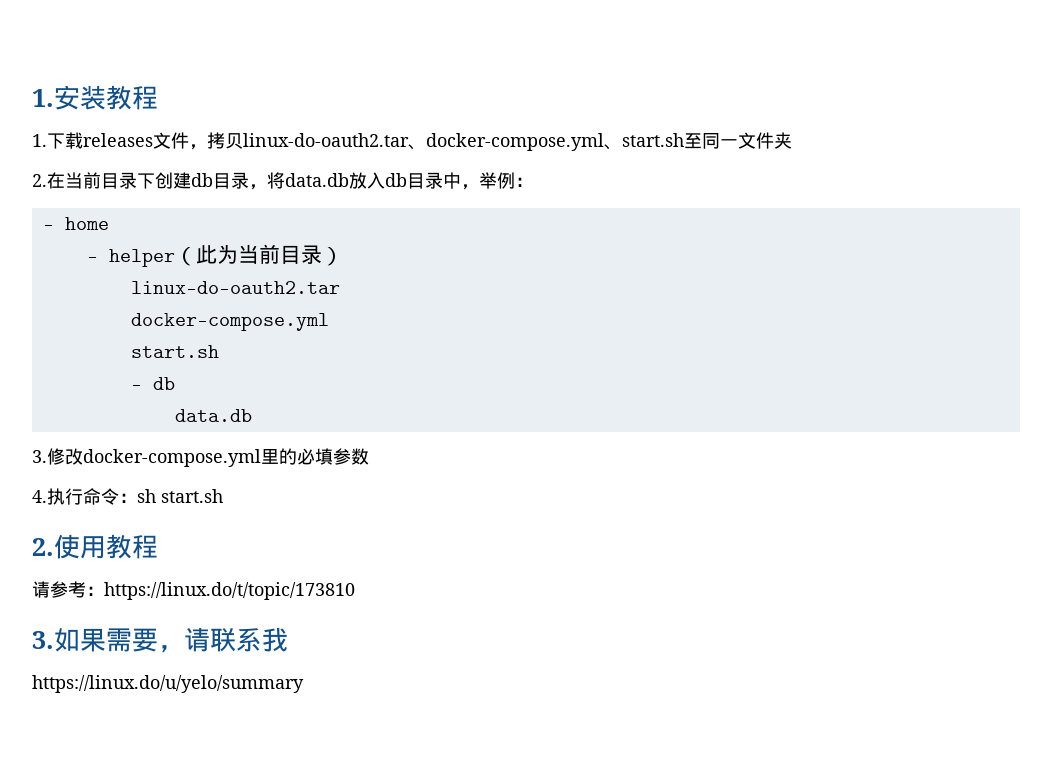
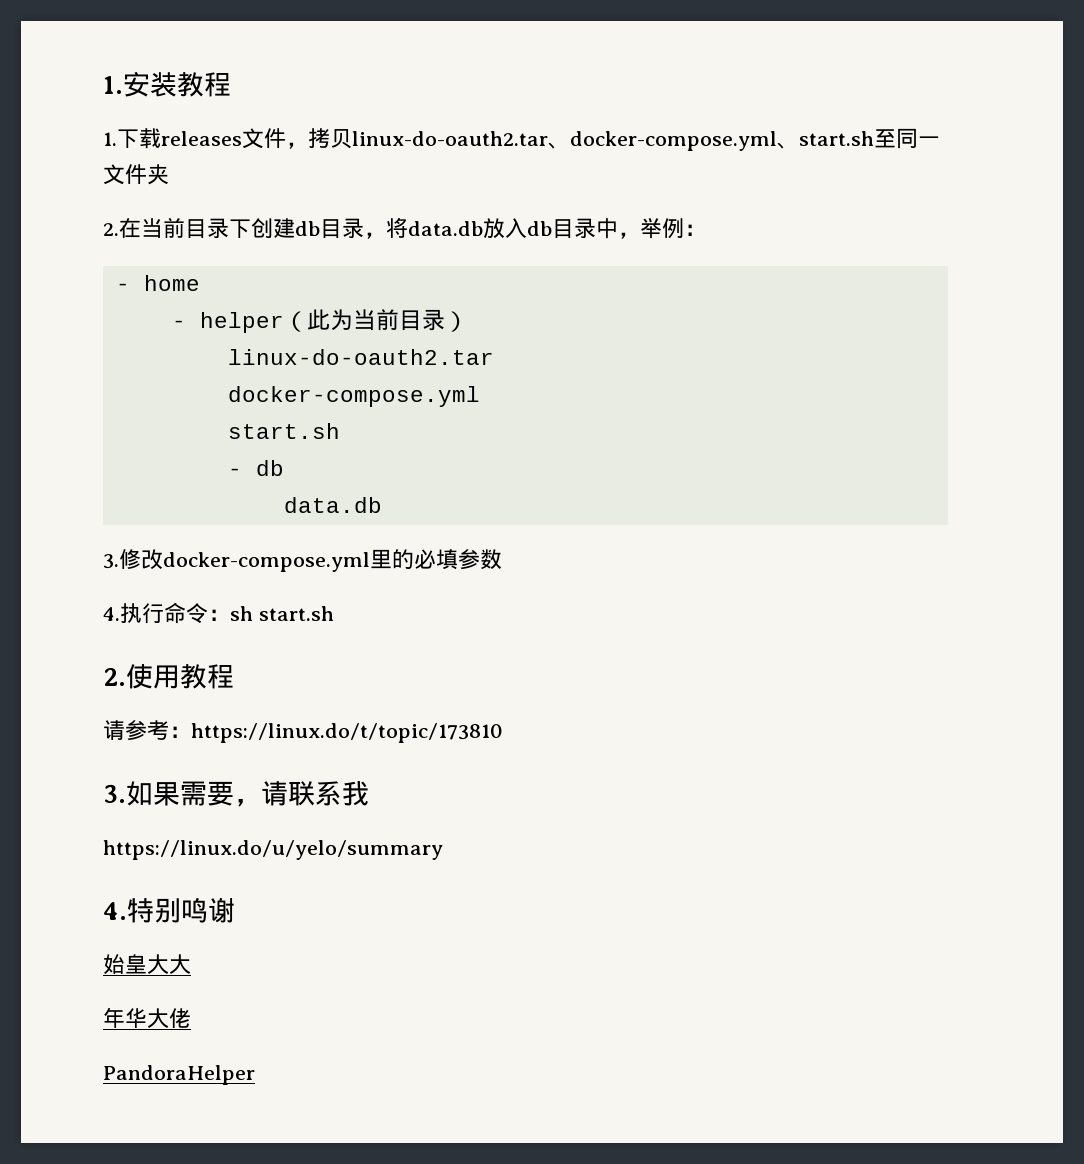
(304, 684) none -> [103,897,235,923] [103,954,191,975] [103,1007,191,1028] [103,1065,255,1085] // 4.特别鸣谢 // 始皇大大 // 年华大佬 // PandoraHelper

